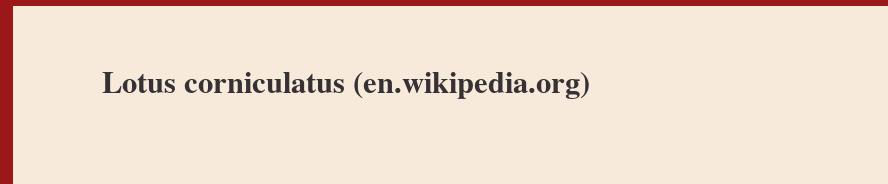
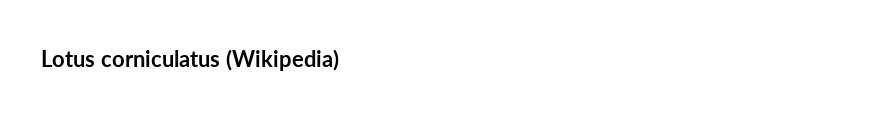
[353,72,591,99] (en.wikipedia.org) -> [225,49,339,71] (Wikipedia)

